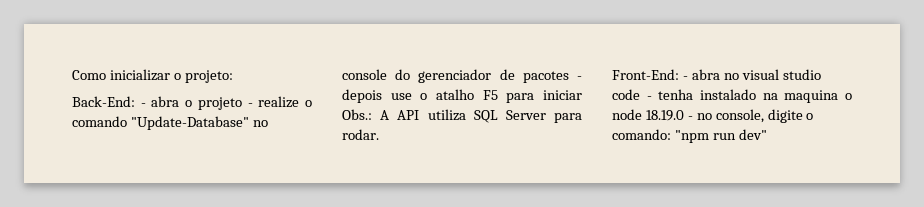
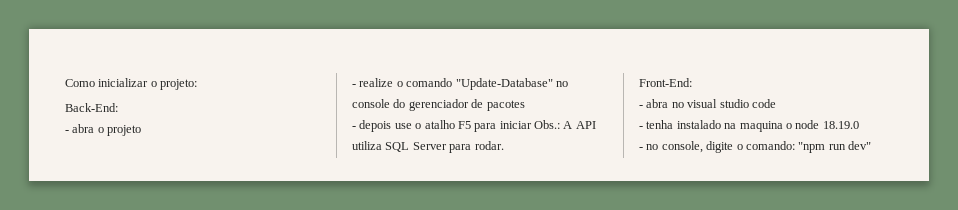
(135, 101) none -> (118, 107) //
(242, 103) none -> (142, 130) //
(569, 77) none -> (525, 105) //
(679, 74) none -> (692, 82) //
(640, 94) none -> (776, 103) //
(684, 115) none -> (859, 125) //

